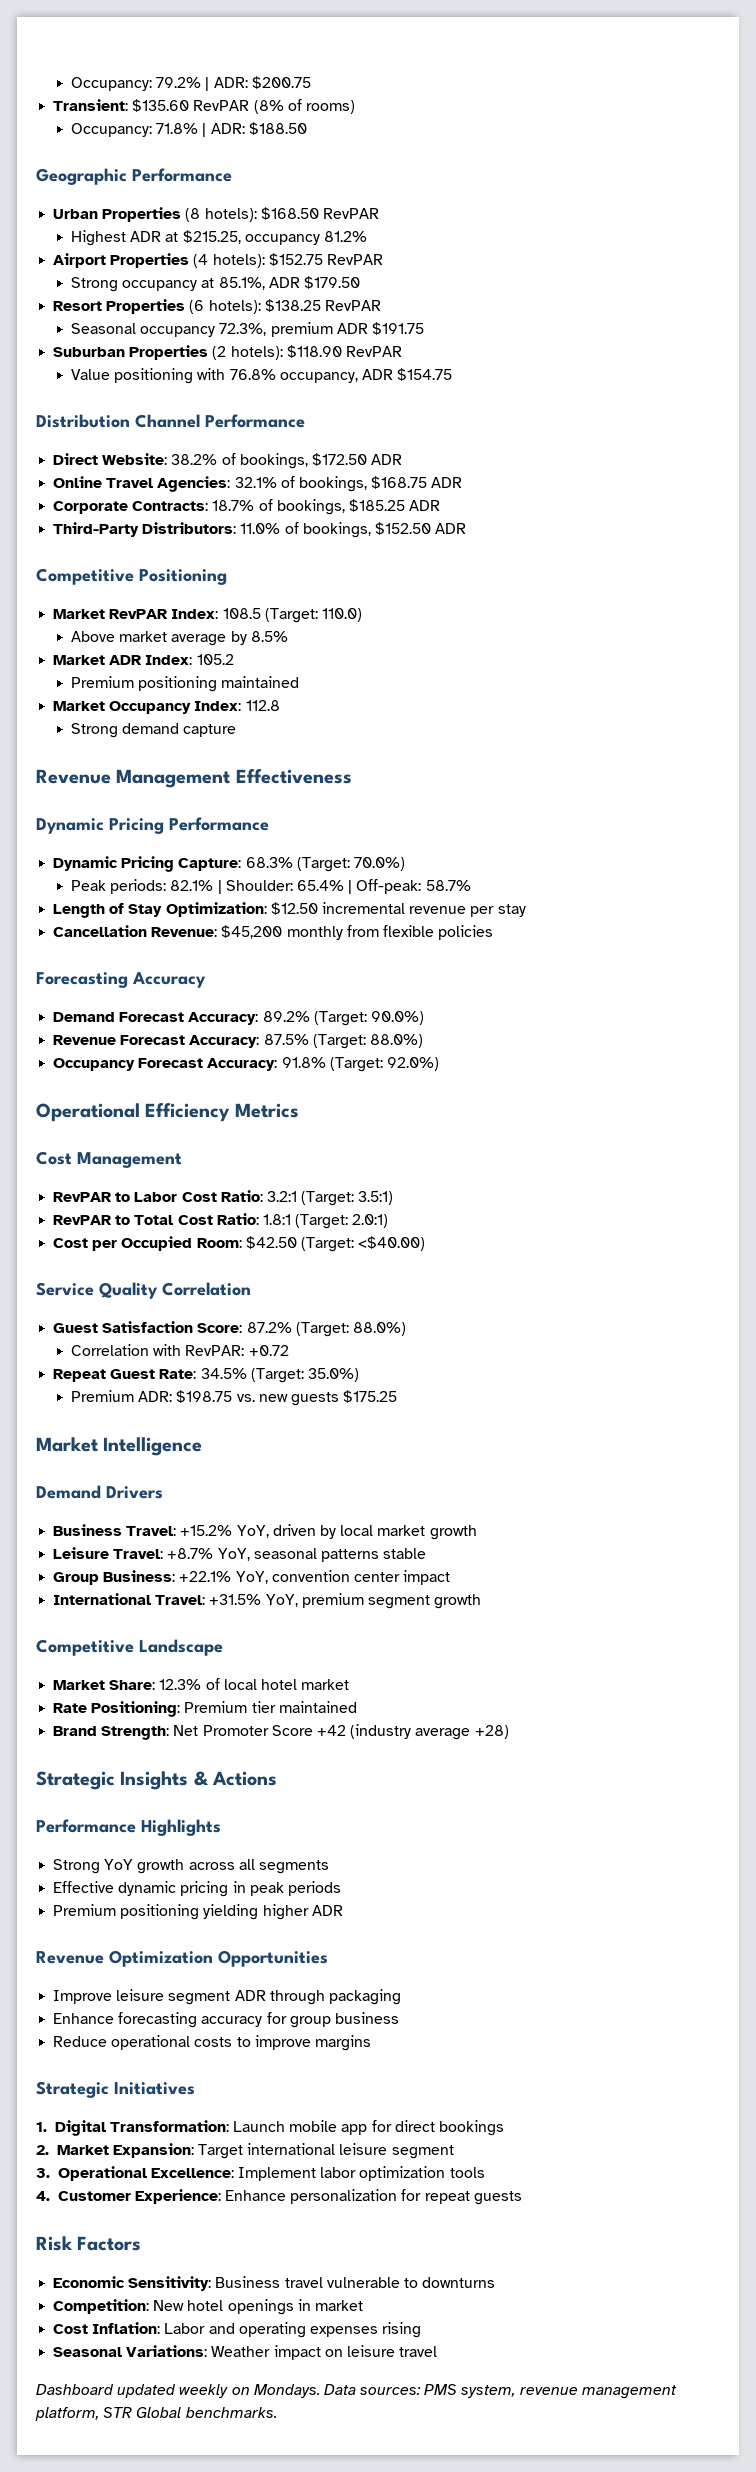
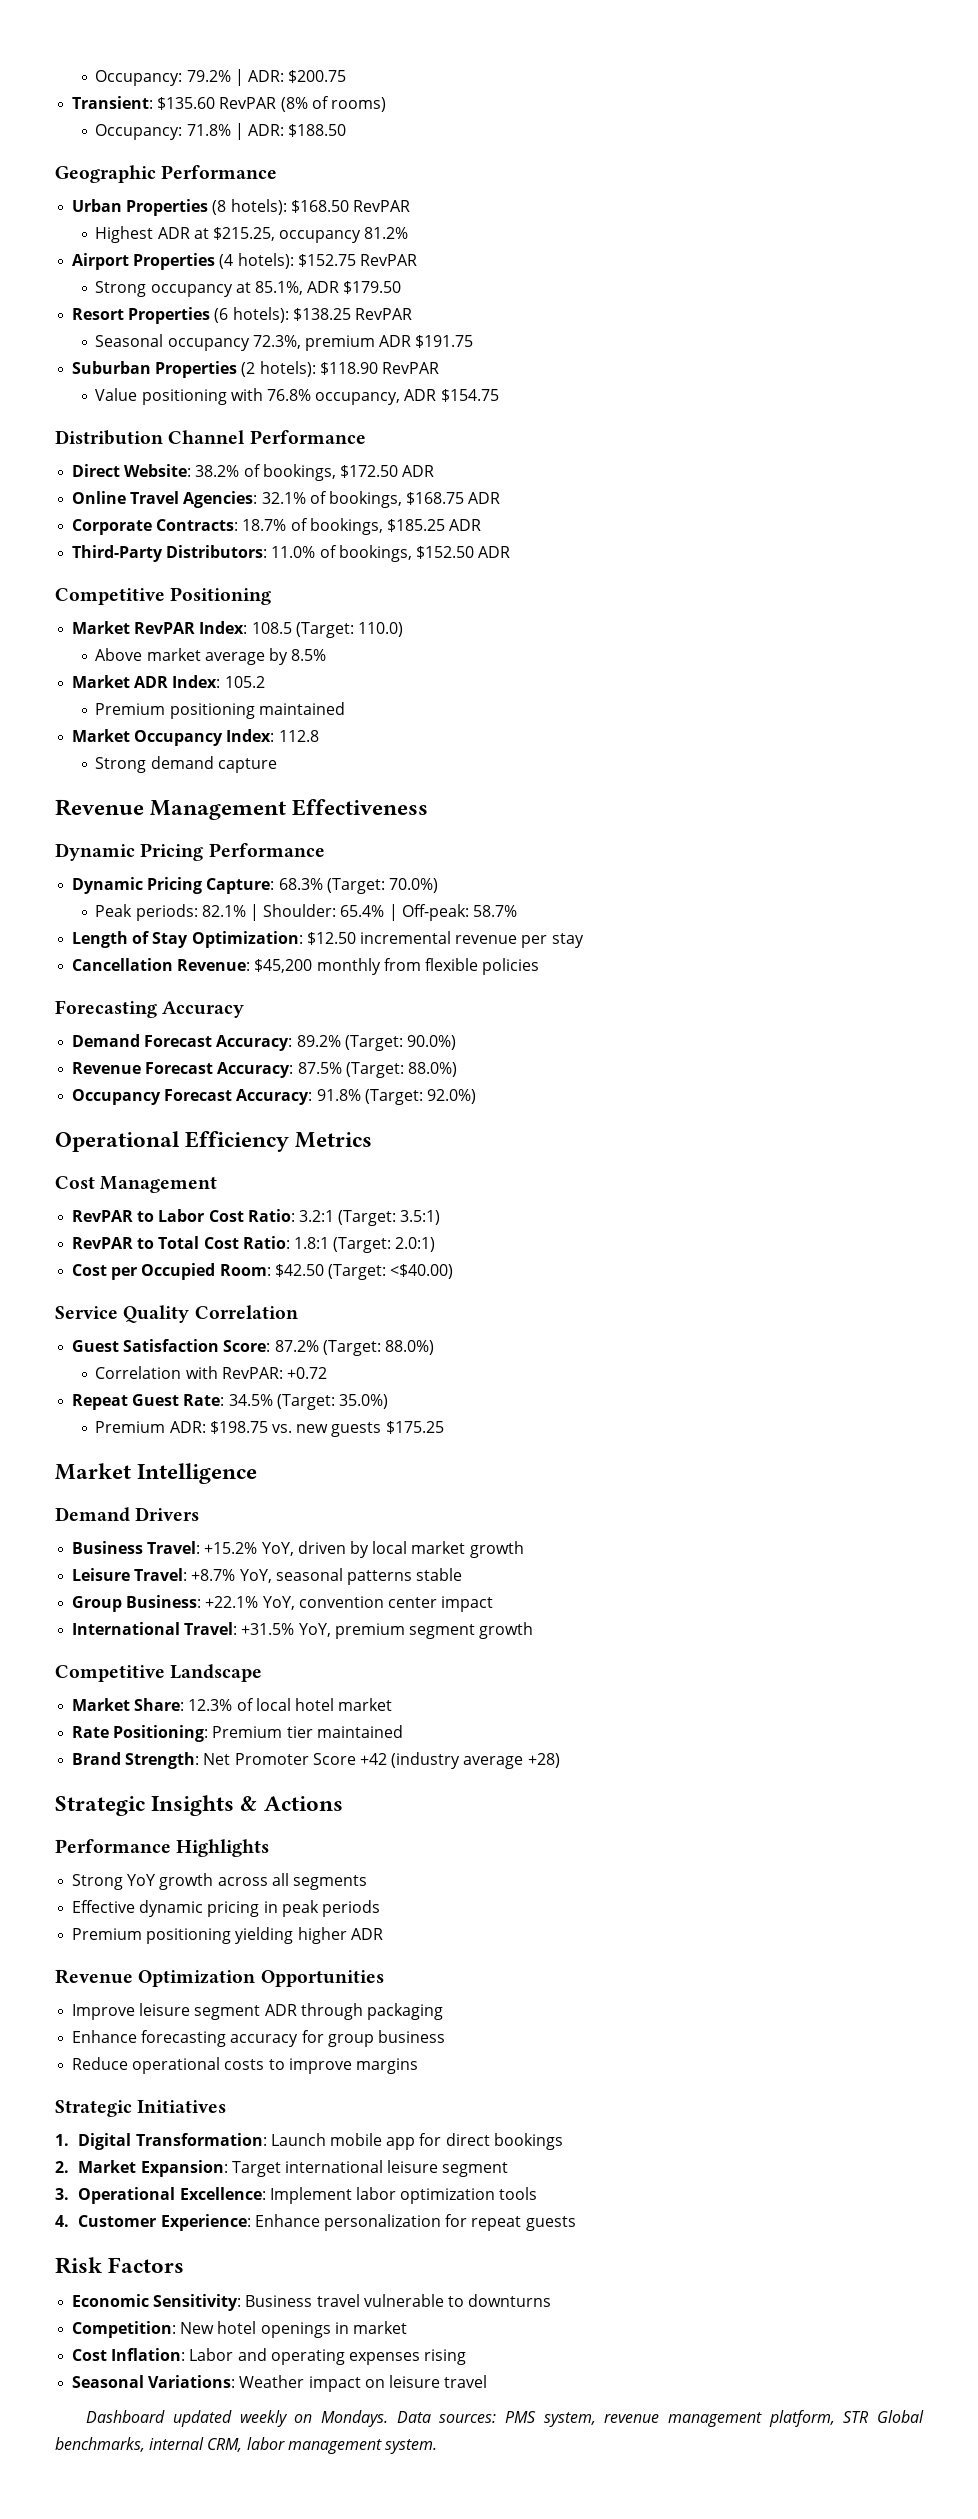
[185,2407,277,2418] benchmarks. -> [55,2437,437,2454] benchmarks, internal CRM, labor management system.

